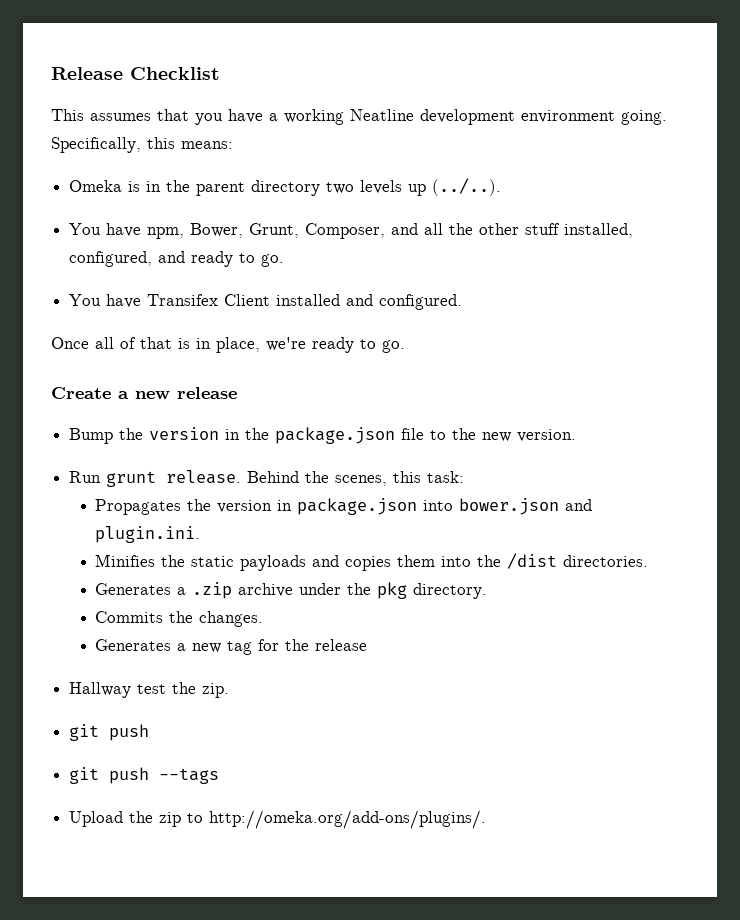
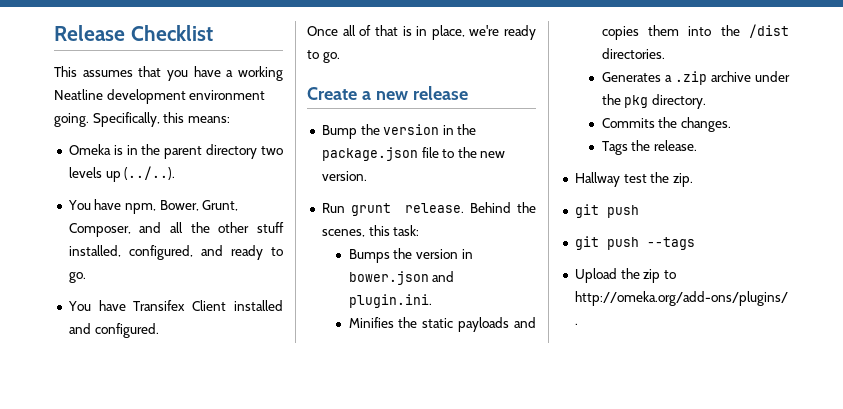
[95,498,454,515] Propagates the version in package.json into -> [348,248,473,263] Bumps the version in
[95,639,368,655] Generates a new tag for the release -> [601,140,697,155] Tags the release.

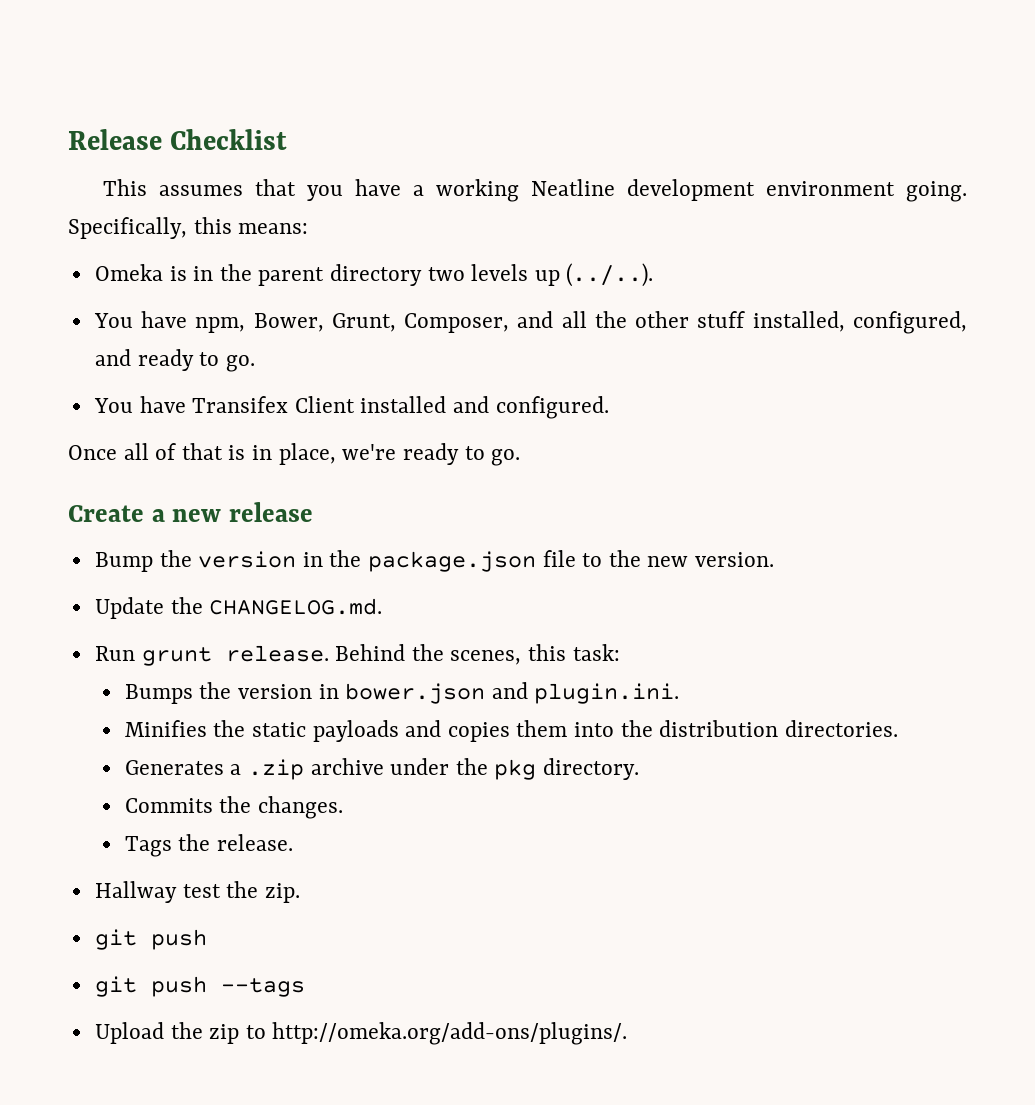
(367, 176) none -> [94,597,383,619] // Update the CHANGELOG.md.
[749,24,789,38] /dist -> [659,720,779,737] distribution

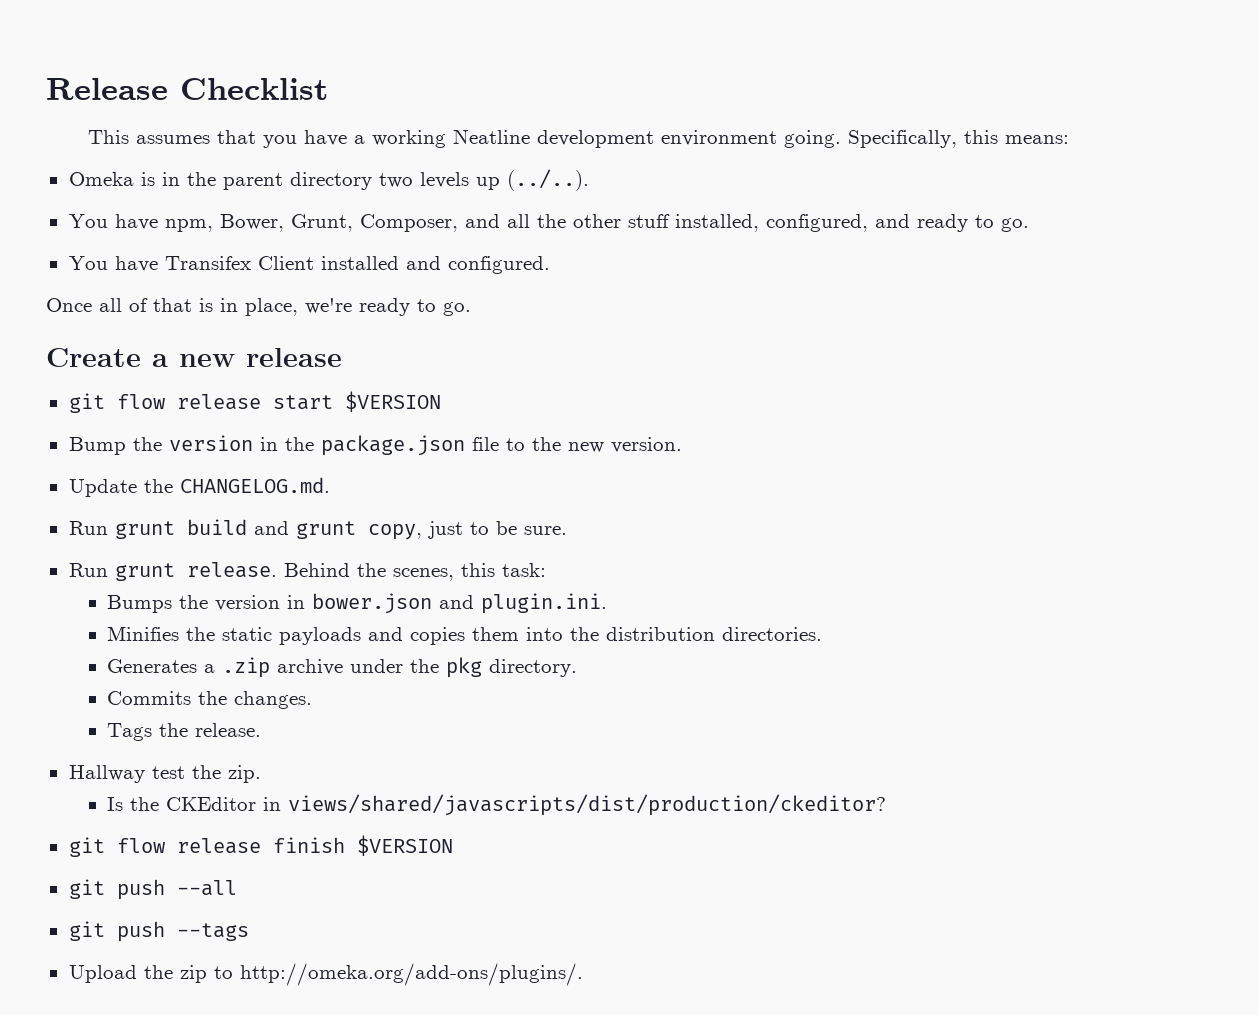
(314, 512) none -> [68,391,441,413] // git flow release start $VERSION
(383, 606) none -> [68,519,567,540] // Run grunt build and grunt copy, just to be sure.
[94,929,207,950] // git push -> [106,794,886,816] [68,835,453,857] [68,879,237,900] // Is the CKEditor in views/shared/javascripts/dist/production/ckeditor? // git flow release finish $VERSION // git push --all

